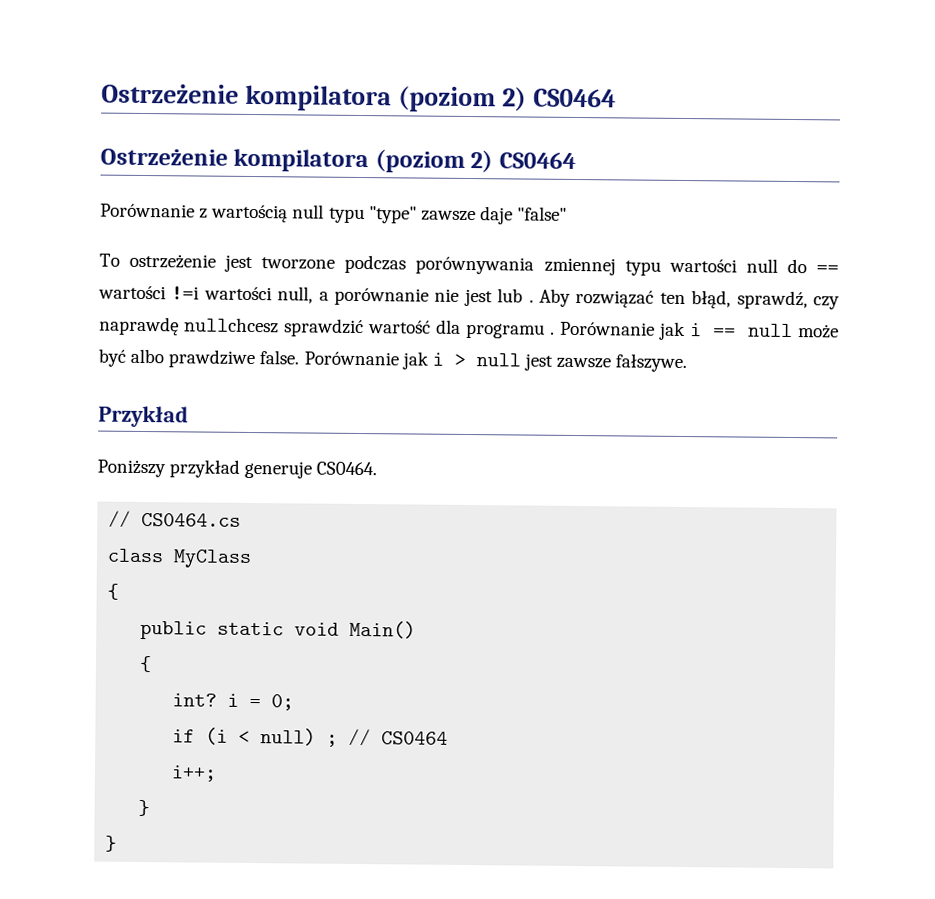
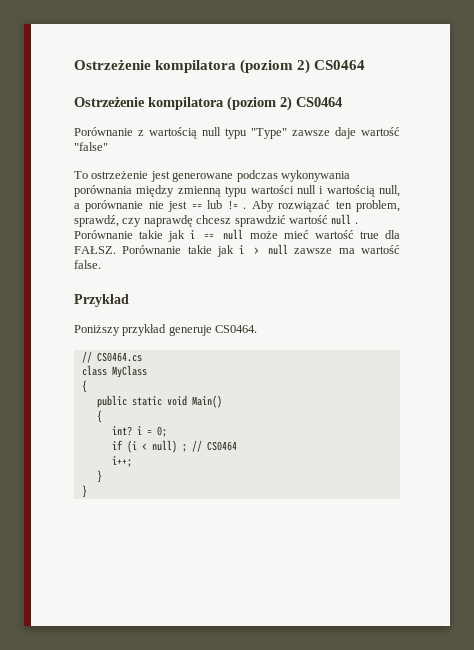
[368,206,417,224] "type" -> [251,128,287,139] "Type"
(513, 215) none -> [361,127,400,136] wartość
[261,254,840,276] [98,285,272,301] tworzone podczas porównywania zmiennej typu wartości null do == wartości !=i wartości -> [172,170,350,182] [74,185,375,197] generowane podczas wykonywania porównania między zmienną typu wartości null i wartością
[497,288,524,303] lub -> [191,200,238,210] == lub !=
[691,290,732,309] błąd, -> [356,200,400,212] problem,
[183,317,279,334] nullchcesz -> [196,215,232,224] chcesz
[435,319,545,339] dla programu -> [331,214,352,225] null
(655, 328) none -> [139,230,164,239] takie
[98,348,688,373] być albo prawdziwe false. Porównanie jak i > null jest zawsze fałszywe. -> [283,230,401,239] [74,244,400,257] [74,260,101,269] mieć wartość true dla FAŁSZ. Porównanie takie jak i > null zawsze ma wartość false.

